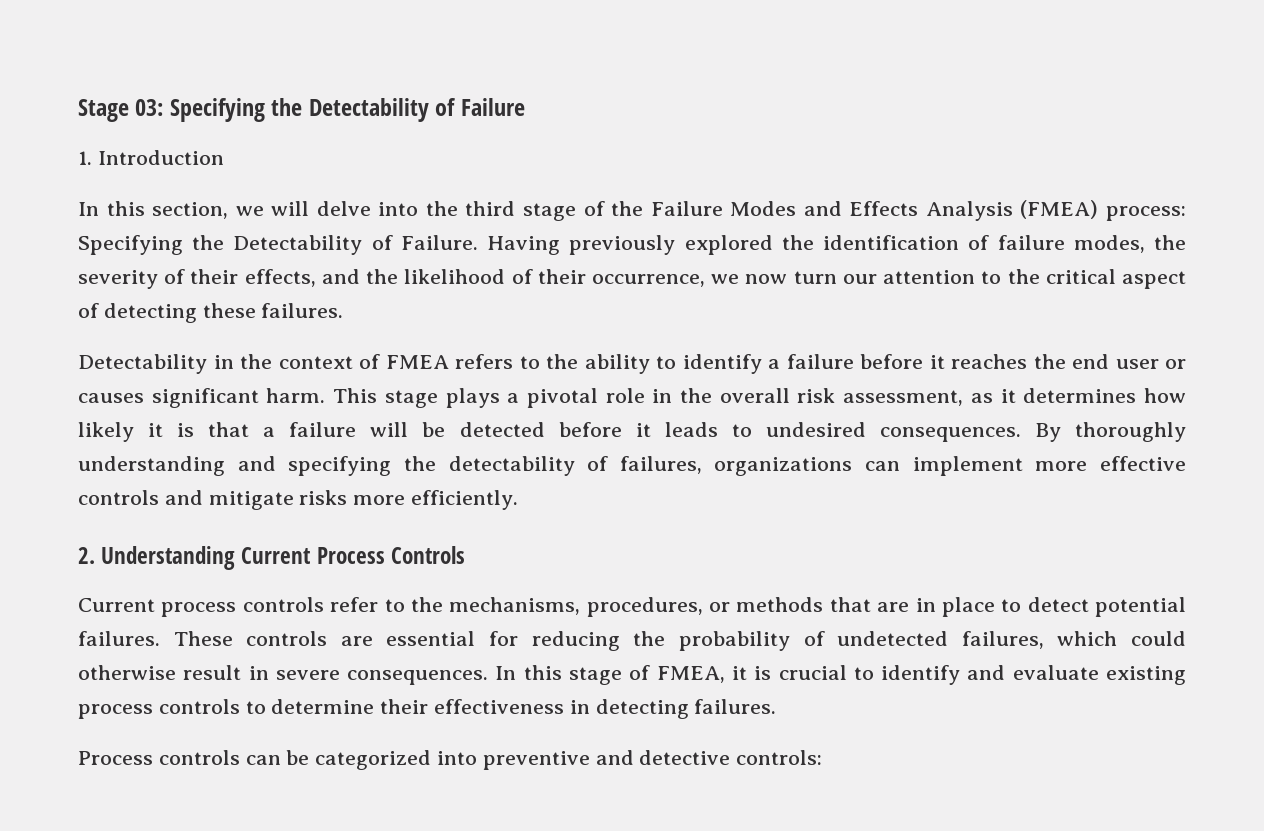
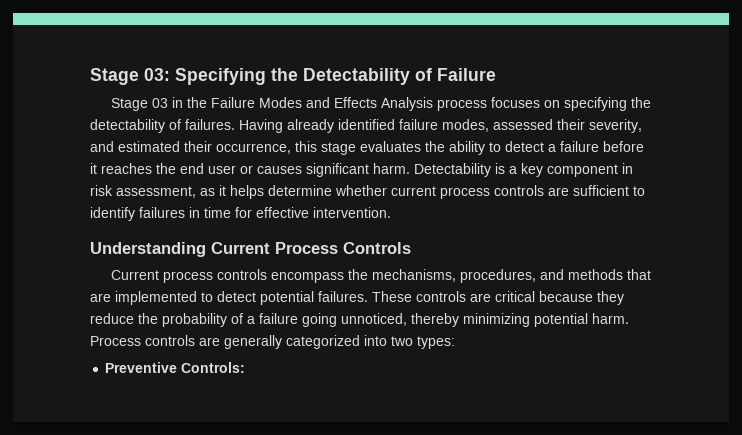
[78,150,224,165] [78,201,605,221] 1. Introduction // In this section, we will delve into the third stage of -> [111,97,184,111] Stage 03 in
[1020,200,1186,221] [78,235,1186,255] [78,269,1186,289] [78,303,344,323] [78,354,540,374] (FMEA) process: Specifying the Detectability of Failure. Having previously explored the identification of failure modes, the severity of their effects, and the likelihood of their occurrence, we now turn our attention to the critical aspect of detecting these failures. // Detectability in the context of FMEA refers to -> [437,97,652,111] [90,119,642,133] [90,141,421,155] process focuses on specifying the detectability of failures. Having already identified failure modes, assessed their severity, and estimated their occurrence, this stage evaluates
[682,354,762,374] identify -> [505,141,544,152] detect
[333,388,1187,408] [78,422,1186,442] [78,456,1186,476] [78,490,519,510] [78,547,95,564] This stage plays a pivotal role in the overall risk assessment, as it determines how likely it is that a failure will be detected before it leads to undesired consequences. By thoroughly understanding and specifying the detectability of failures, organizations can implement more effective controls and mitigate risks more efficiently. // 2. -> [414,163,633,177] [90,185,645,199] [90,207,391,221] Detectability is a key component in risk assessment, as it helps determine whether current process controls are sufficient to identify failures in time for effective intervention. //
[330,597,405,612] refer to -> [271,272,345,283] encompass
[709,602,730,612] or -> [540,269,565,280] and
[915,597,995,617] in place -> [115,291,197,305] implemented
[386,631,1187,651] [78,665,1186,685] [78,699,777,719] [78,750,823,770] essential for reducing the probability of undetected failures, which could otherwise result in severe consequences. In this stage of FMEA, it is crucial to identify and evaluate existing process controls to determine their effectiveness in detecting failures. // Process controls can be categorized into preventive and detective controls: -> [495,291,624,305] [90,313,629,327] [90,335,455,349] [105,362,246,373] critical because they reduce the probability of a failure going unnoticed, thereby minimizing potential harm. Process controls are generally categorized into two types: // Preventive Controls:

